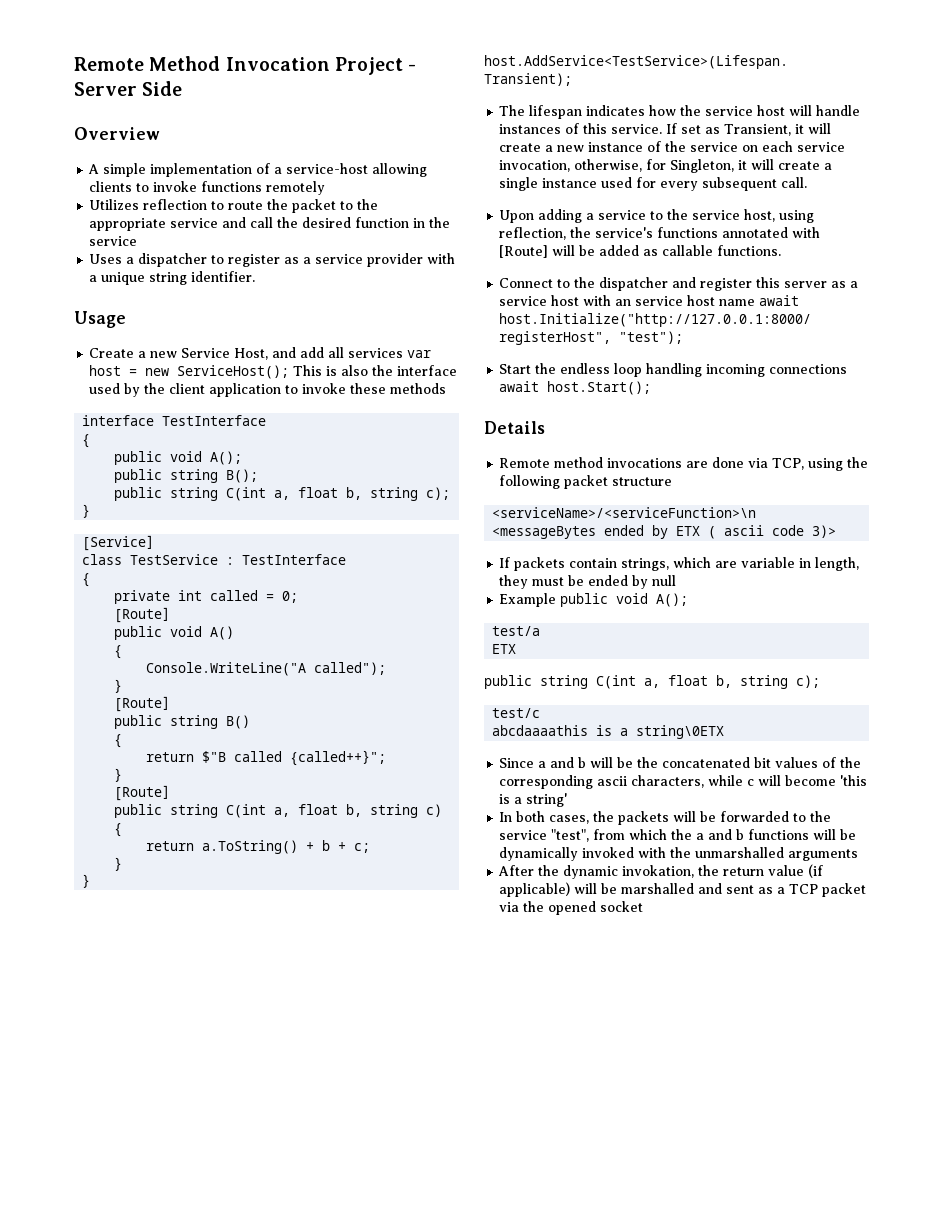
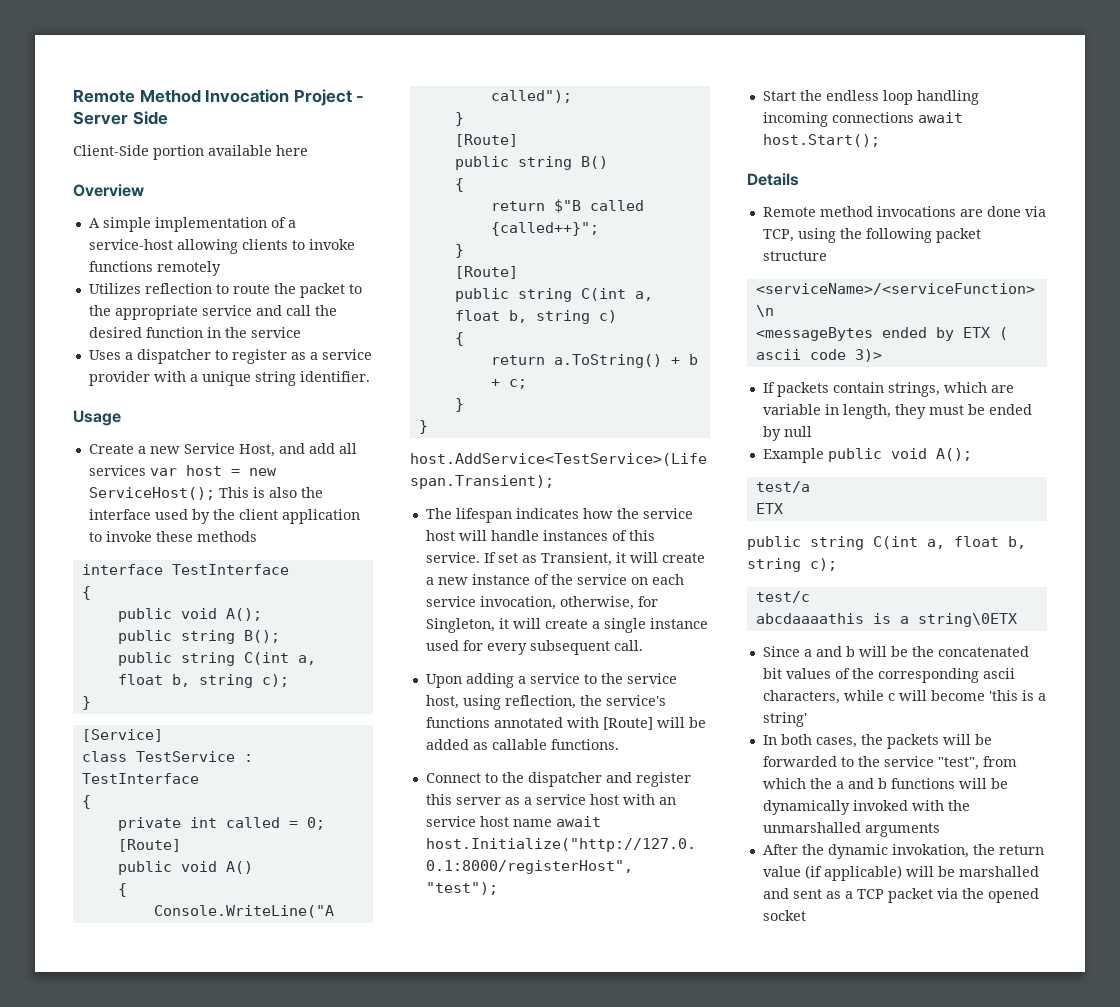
(183, 88) none -> [73,145,308,160] // Client-Side portion available here

